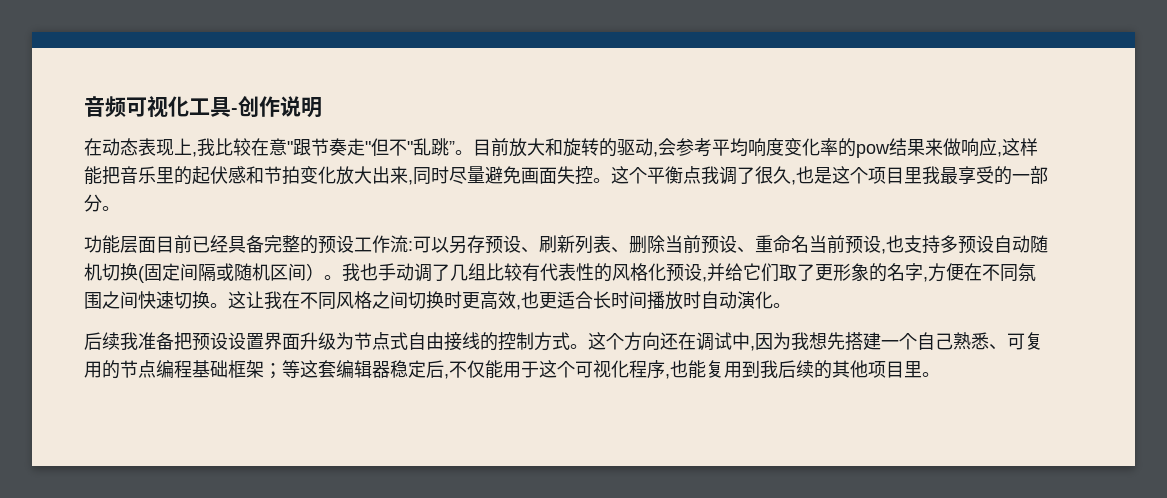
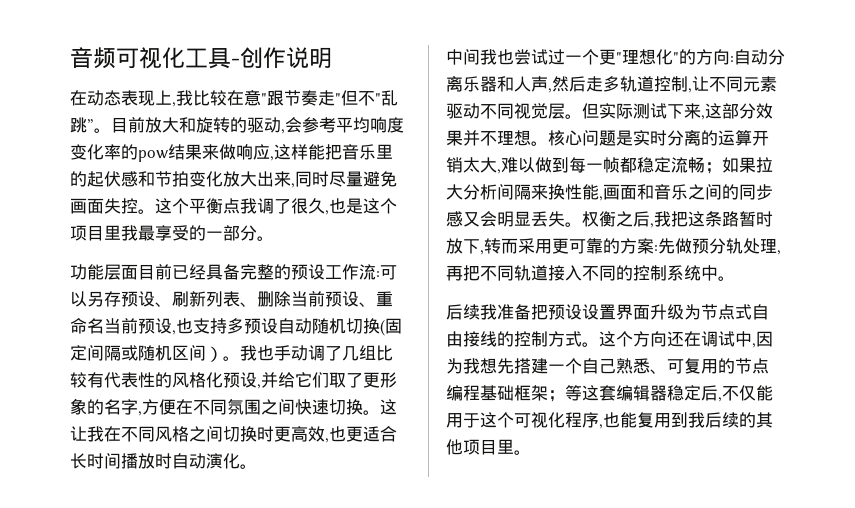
(791, 305) none -> [446,49,785,65] [446,76,777,93] [446,103,773,120] [446,130,769,146] [446,157,773,174] [446,184,773,201] [446,211,773,228] [446,238,781,255] [446,265,735,281] // 中间我也尝试过一个更"理想化"的方向:自动分离乐器和人声,然后走多轨道控制,让不同元素驱动不同视觉层。但实际测试下来,这部分效果并不理想。核心问题是实时分离的运算开销太大,难以做到每一帧都稳定流畅；如果拉大分析间隔来换性能,画面和音乐之间的同步感又会明显丢失。权衡之后,我把这条路暂时放下,转而采用更可靠的方案:先做预分轨处理,再把不同轨道接入不同的控制系统中。

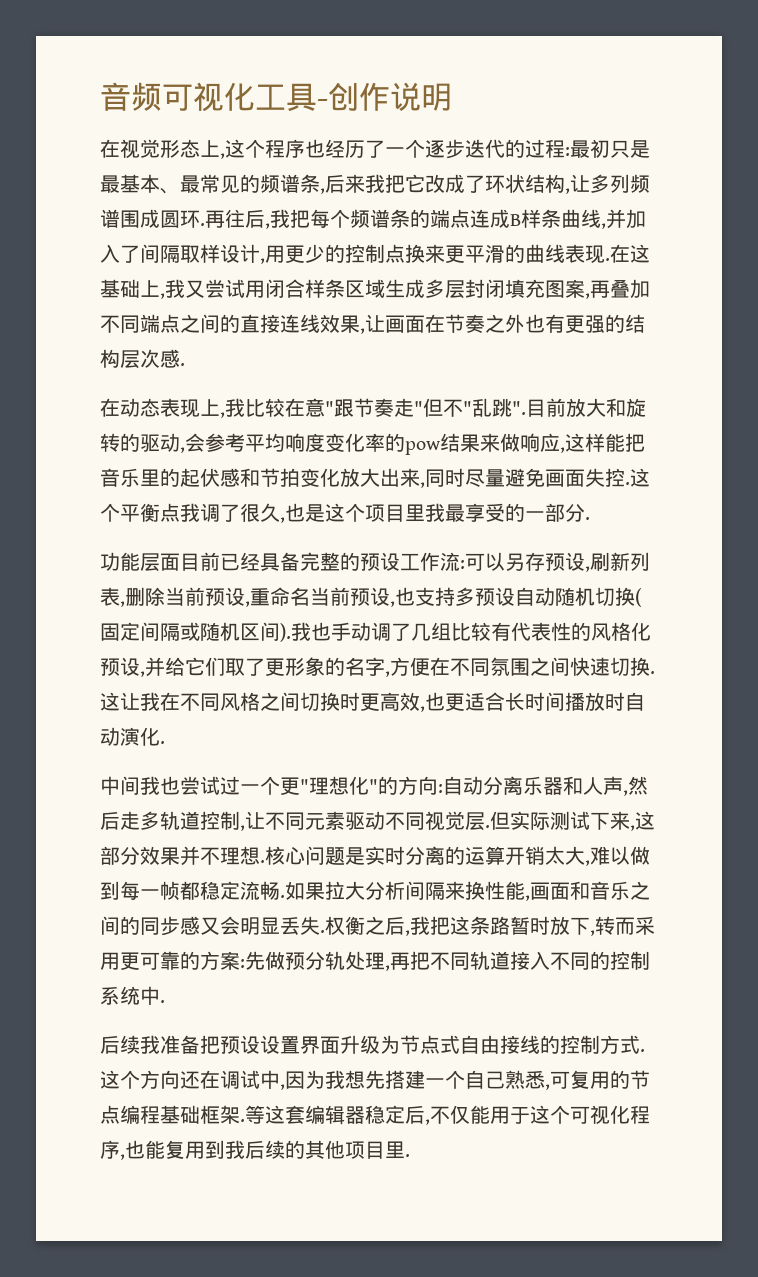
(332, 58) none -> [100,139,650,159] [100,174,650,194] [100,209,646,229] [100,244,650,264] [100,279,650,299] [100,314,645,334] [100,349,185,369] // 在视觉形态上,这个程序也经历了一个逐步迭代的过程:最初只是最基本、最常见的频谱条,后来我把它改成了环状结构,让多列频谱围成圆环.再往后,我把每个频谱条的端点连成B样条曲线,并加入了间隔取样设计,用更少的控制点换来更平滑的曲线表现.在这基础上,我又尝试用闭合样条区域生成多层封闭填充图案,再叠加不同端点之间的直接连线效果,让画面在节奏之外也有更强的结构层次感.
[87,119,111,133] ”。 -> [512,401,526,415] ".
[138,209,155,214] 。 -> [625,482,630,485] .
[257,236,274,241] 。 -> [585,517,590,520] .
[155,302,172,307] 、 -> [585,566,590,572] ,
[240,302,257,307] 、 -> [120,601,125,607] ,
[359,302,376,307] 、 -> [245,601,250,607] ,
[206,346,240,362] ）。 -> [280,623,291,642] ).
[363,410,380,415] 。 -> [650,671,655,674] .
[240,464,257,469] 。 -> [160,741,165,744] .
[565,114,582,119] 。 -> [485,825,490,828] .
[531,141,548,146] 。 -> [260,860,265,863] .
[705,162,722,174] ； -> [280,895,285,898] .
[565,222,582,227] 。 -> [320,930,325,933] .
[718,276,735,281] 。 -> [160,1000,165,1003] .
[582,342,599,347] 。 -> [640,1049,645,1052] .
[650,369,667,374] 、 -> [545,1084,550,1090] ,
[548,390,565,402] ； -> [240,1119,245,1122] .
[514,450,531,455] 。 -> [405,1154,410,1157] .

